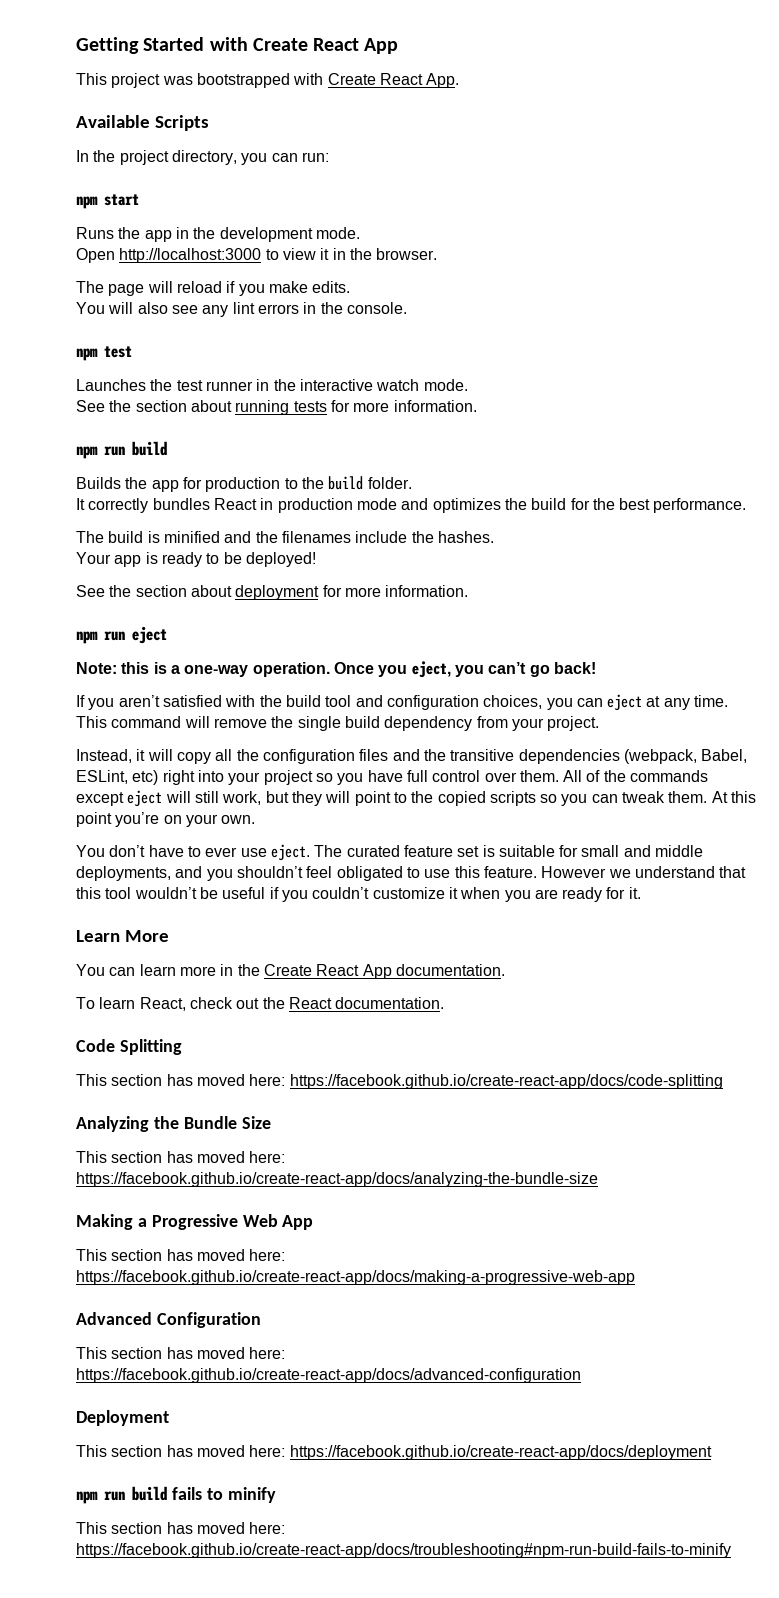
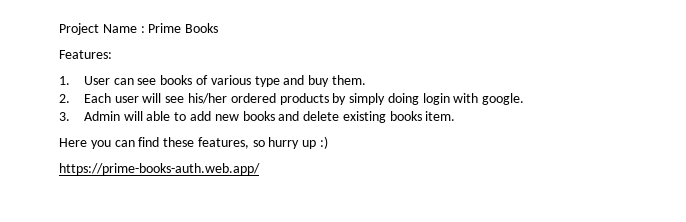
[76,37,399,54] [76,73,460,88] [76,115,209,131] [76,150,329,165] [76,194,139,209] [76,227,360,242] [76,248,438,263] [76,281,351,296] [76,302,407,317] [76,346,132,361] [76,379,468,391] [76,400,477,415] [76,441,167,459] [76,476,412,492] [76,498,747,513] [76,531,494,543] [76,552,316,567] [76,585,469,600] [76,626,167,644] [76,661,596,678] [76,694,729,711] [76,716,600,731] [76,749,748,764] [76,770,709,785] [76,790,757,807] [76,812,256,827] [76,844,704,861] [76,866,747,881] [76,887,641,902] [76,930,169,942] [76,964,505,979] [76,997,445,1011] [76,1039,182,1055] [76,1074,723,1089] [76,1116,271,1132] [76,1151,286,1163] [76,1172,598,1187] [76,1214,314,1230] [76,1249,286,1261] [76,1270,635,1285] [76,1312,261,1328] [76,1347,286,1359] [76,1368,581,1383] [76,1410,169,1426] [76,1445,712,1460] [76,1486,276,1504] [76,1522,286,1534] [76,1543,731,1558] Getting Started with Create React App // This project was bootstrapped with Create React App. // Available Scripts // In the project directory, you can run: // npm start // Runs the app in the development mode. // Open http://localhost:3000 to view it in the browser. // The page will reload if you make edits. // You will also see any lint errors in the console. // npm test // Launches the test runner in the interactive watch mode. // See the section about running tests for more information. // npm run build // Builds the app for production to the build folder. // It correctly bundles React in production mode and optimizes the build for the best performance. // The build is minified and the filenames include the hashes. // Your app is ready to be deployed! // See the section about deployment for more information. // npm run eject // Note: this is a one-way operation. Once you eject, you can’t go back! // If you aren’t satisfied with the build tool and configuration choices, you can eject at any time. This command will remove the single build dependency from your project. // Instead, it will copy all the configuration files and the transitive dependencies (webpack, Babel, ESLint, etc) right into your project so you have full control over them. All of the commands except eject will still work, but they will point to the copied scripts so you can tweak them. At this point you’re on your own. // You don’t have to ever use eject. The curated feature set is suitable for small and middle deployments, and you shouldn’t feel obligated to use this feature. However we understand that this tool wouldn’t be useful if you couldn’t customize it when you are ready for it. // Learn More // You can learn more in the Create React App documentation. // To learn React, check out the React documentation. // Code Splitting // This section has moved here: https://facebook.github.io/create-react-app/docs/code-splitting // Analyzing the Bundle Size // This section has moved here: https://facebook.github.io/create-react-app/docs/analyzing-the-bundle-size // Making a Progressive Web App // This section has moved here: https://facebook.github.io/create-react-app/docs/making-a-progressive-web-app // Advanced Configuration // This section has moved here: https://facebook.github.io/create-react-app/docs/advanced-configuration // Deployment // This section has moved here: https://facebook.github.io/create-react-app/docs/deployment // npm run build fails to minify // This section has moved here: https://facebook.github.io/create-react-app/docs/troubleshooting#npm-run-build-fails-to-minify -> [59,23,219,35] [59,50,112,59] [59,75,366,87] [59,93,525,105] [59,111,456,123] [59,136,329,149] [59,163,260,175] Project Name : Prime Books // Features: // 1. User can see books of various type and buy them. // 2. Each user will see his/her ordered products by simply doing login with google. // 3. Admin will able to add new books and delete existing books item. // Here you can find these features, so hurry up :) // https://prime-books-auth.web.app/

